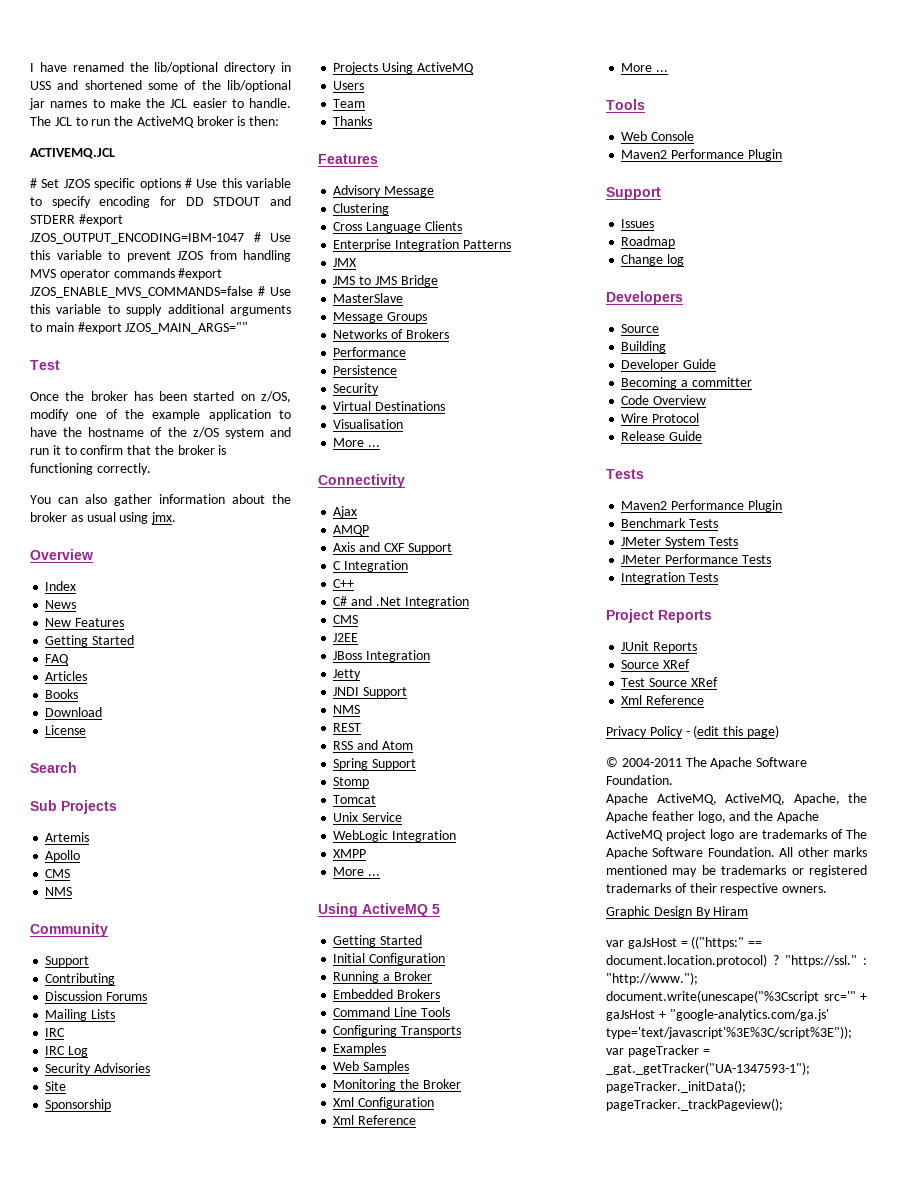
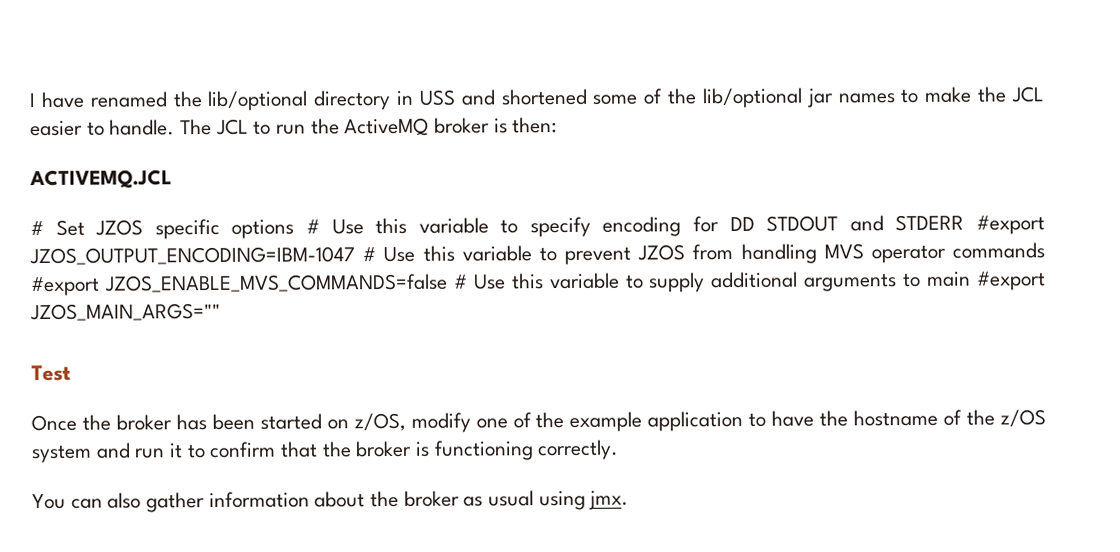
[30,549,93,560] [45,581,77,591] [45,600,77,609] [45,618,125,627] [45,635,135,647] [45,654,70,665] [45,671,88,681] [45,689,79,699] [45,707,103,717] [45,725,87,735] [30,762,77,773] [30,800,117,814] [45,832,90,842] [45,850,81,862] [45,869,71,878] [45,887,73,896] [30,923,108,937] [45,956,90,967] [45,973,116,985] [45,991,148,1001] [45,1009,116,1021] [45,1028,66,1037] [45,1046,89,1057] [45,1063,151,1075] [45,1081,67,1091] [45,1099,112,1111] [333,62,474,74] [333,81,365,90] [333,99,366,108] [333,116,373,126] [318,154,378,164] [333,185,435,197] [333,203,390,215] [333,221,462,233] [333,239,511,251] [333,258,358,267] [333,275,438,287] [333,293,404,303] [333,312,428,323] [333,329,449,339] [333,347,407,357] [333,365,398,375] [333,383,380,395] [333,401,446,411] [333,419,404,429] [333,438,381,447] [318,474,405,488] [333,506,358,518] [333,525,370,536] [333,542,452,554] [333,560,409,572] [333,579,355,588] [333,596,469,608] [333,615,359,624] [333,633,359,642] [333,650,431,662] [333,669,362,680] [333,687,408,698] [333,705,361,714] [333,723,362,732] [333,740,413,750] [333,758,417,770] [333,777,370,788] [333,795,377,804] [333,812,403,822] [333,830,457,842] [333,849,367,858] [333,867,381,876] [318,903,440,917] [333,935,423,947] [333,953,446,965] [333,971,432,983] [333,989,441,999] [333,1007,450,1017] [333,1025,462,1037] [333,1043,387,1055] [333,1061,410,1073] [333,1079,461,1091] [333,1097,435,1109] [333,1115,417,1125] [621,63,669,72] [606,99,645,110] [621,131,695,141] [621,149,782,161] [606,187,661,200] [621,219,655,228] [621,236,676,248] [621,254,685,266] [606,291,683,305] [621,324,660,333] [621,341,667,353] [621,359,717,371] [621,377,752,389] [621,395,707,405] [621,413,700,423] [621,431,703,441] [606,469,644,479] [621,500,782,512] [621,518,719,528] [621,537,738,548] [621,554,771,564] [621,572,719,584] [606,609,712,623] [621,641,698,653] [621,659,691,669] [621,677,718,687] [621,695,705,705] [606,725,779,738] [606,757,808,769] [606,775,673,785] [606,793,867,805] [606,811,819,823] [606,829,867,841] [606,847,867,859] [606,865,867,877] [606,883,828,895] [606,906,749,918] [606,936,763,949] [606,954,867,967] [606,972,698,985] [606,990,867,1003] [606,1009,829,1021] [606,1026,852,1039] [606,1045,710,1057] [606,1062,810,1075] [606,1080,746,1093] [606,1098,783,1111] // Overview // Index // News // New Features // Getting Started // FAQ // Articles // Books // Download // License // Search // Sub Projects // Artemis // Apollo // CMS // NMS // Community // Support // Contributing // Discussion Forums // Mailing Lists // IRC // IRC Log // Security Advisories // Site // Sponsorship // Projects Using ActiveMQ // Users // Team // Thanks // Features // Advisory Message // Clustering // Cross Language Clients // Enterprise Integration Patterns // JMX // JMS to JMS Bridge // MasterSlave // Message Groups // Networks of Brokers // Performance // Persistence // Security // Virtual Destinations // Visualisation // More ... // Connectivity // Ajax // AMQP // Axis and CXF Support // C Integration // C++ // C# and .Net Integration // CMS // J2EE // JBoss Integration // Jetty // JNDI Support // NMS // REST // RSS and Atom // Spring Support // Stomp // Tomcat // Unix Service // WebLogic Integration // XMPP // More ... // Using ActiveMQ 5 // Getting Started // Initial Configuration // Running a Broker // Embedded Brokers // Command Line Tools // Configuring Transports // Examples // Web Samples // Monitoring the Broker // Xml Configuration // Xml Reference // More ... // Tools // Web Console // Maven2 Performance Plugin // Support // Issues // Roadmap // Change log // Developers // Source // Building // Developer Guide // Becoming a committer // Code Overview // Wire Protocol // Release Guide // Tests // Maven2 Performance Plugin // Benchmark Tests // JMeter System Tests // JMeter Performance Tests // Integration Tests // Project Reports // JUnit Reports // Source XRef // Test Source XRef // Xml Reference // Privacy Policy - (edit this page) // © 2004-2011 The Apache Software Foundation. // Apache ActiveMQ, ActiveMQ, Apache, the Apache feather logo, and the Apache ActiveMQ project logo are trademarks of The Apache Software Foundation. All other marks mentioned may be trademarks or registered trademarks of their respective owners. // Graphic Design By Hiram // var gaJsHost = (("https:" == document.location.protocol) ? "https://ssl." : "http://www."); document.write(unescape("%3Cscript src='" + gaJsHost + "google-analytics.com/ga.js' type='text/javascript'%3E%3C/script%3E")); var pageTracker = _gat._getTracker("UA-1347593-1"); pageTracker._initData(); pageTracker._trackPageview(); -> (630, 500) none

